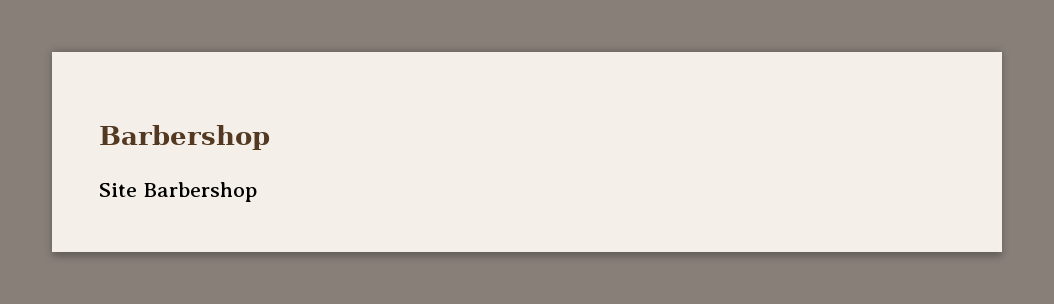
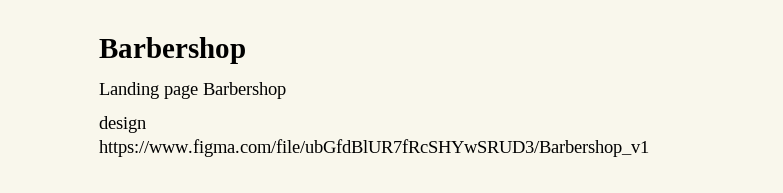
[99,125,270,150] [99,182,258,202] Barbershop // Site Barbershop -> [99,37,246,64] [99,82,286,99] [99,116,146,133] [99,139,649,157] Barbershop // Landing page Barbershop // design https://www.figma.com/file/ubGfdBlUR7fRcSHYwSRUD3/Barbershop_v1

